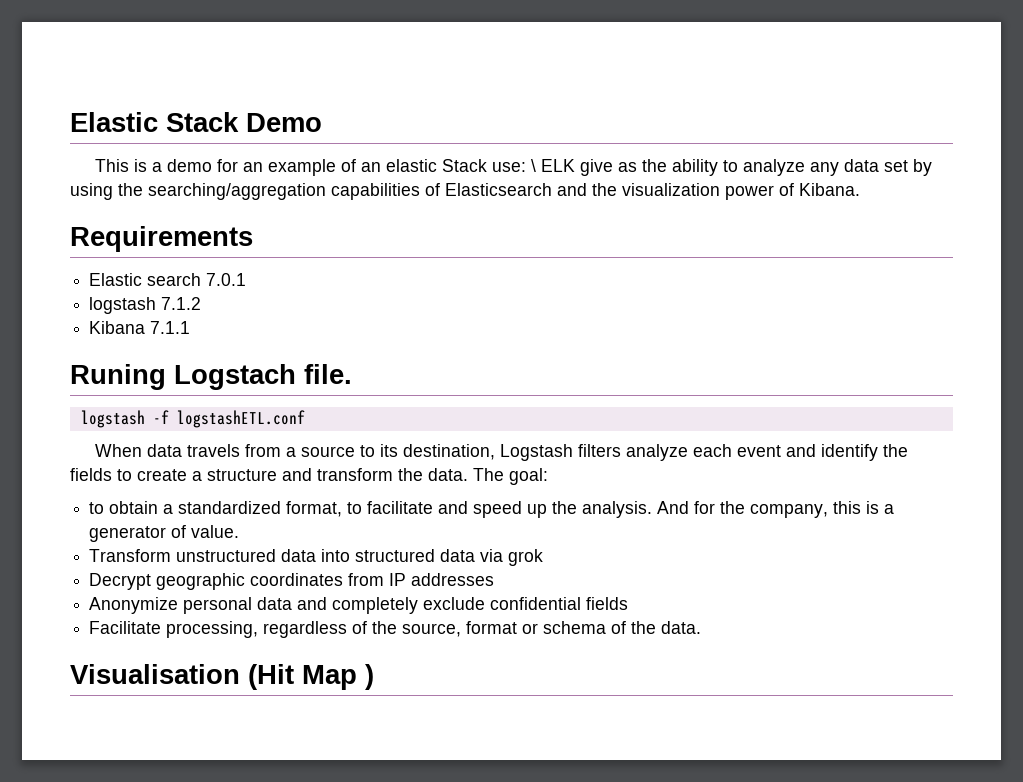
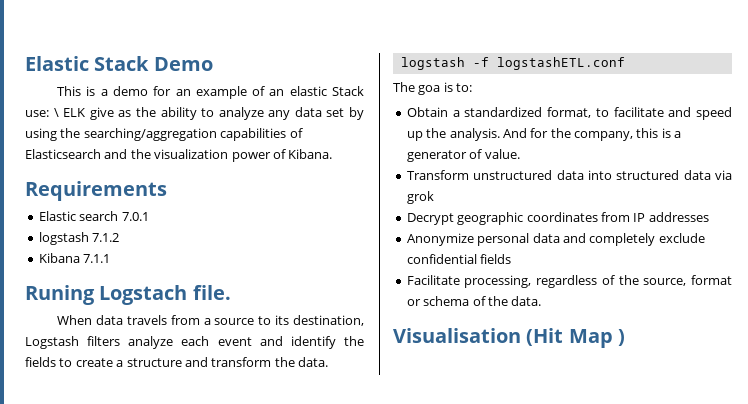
[80,410,305,428] // logstash -f logstashETL.conf -> (231, 292) none
[473,468,548,485] [89,501,159,514] The goal: // to obtain -> [400,57,625,70] [393,82,473,95] [406,107,448,117] // logstash -f logstashETL.conf // The goa is to: // Obtain

